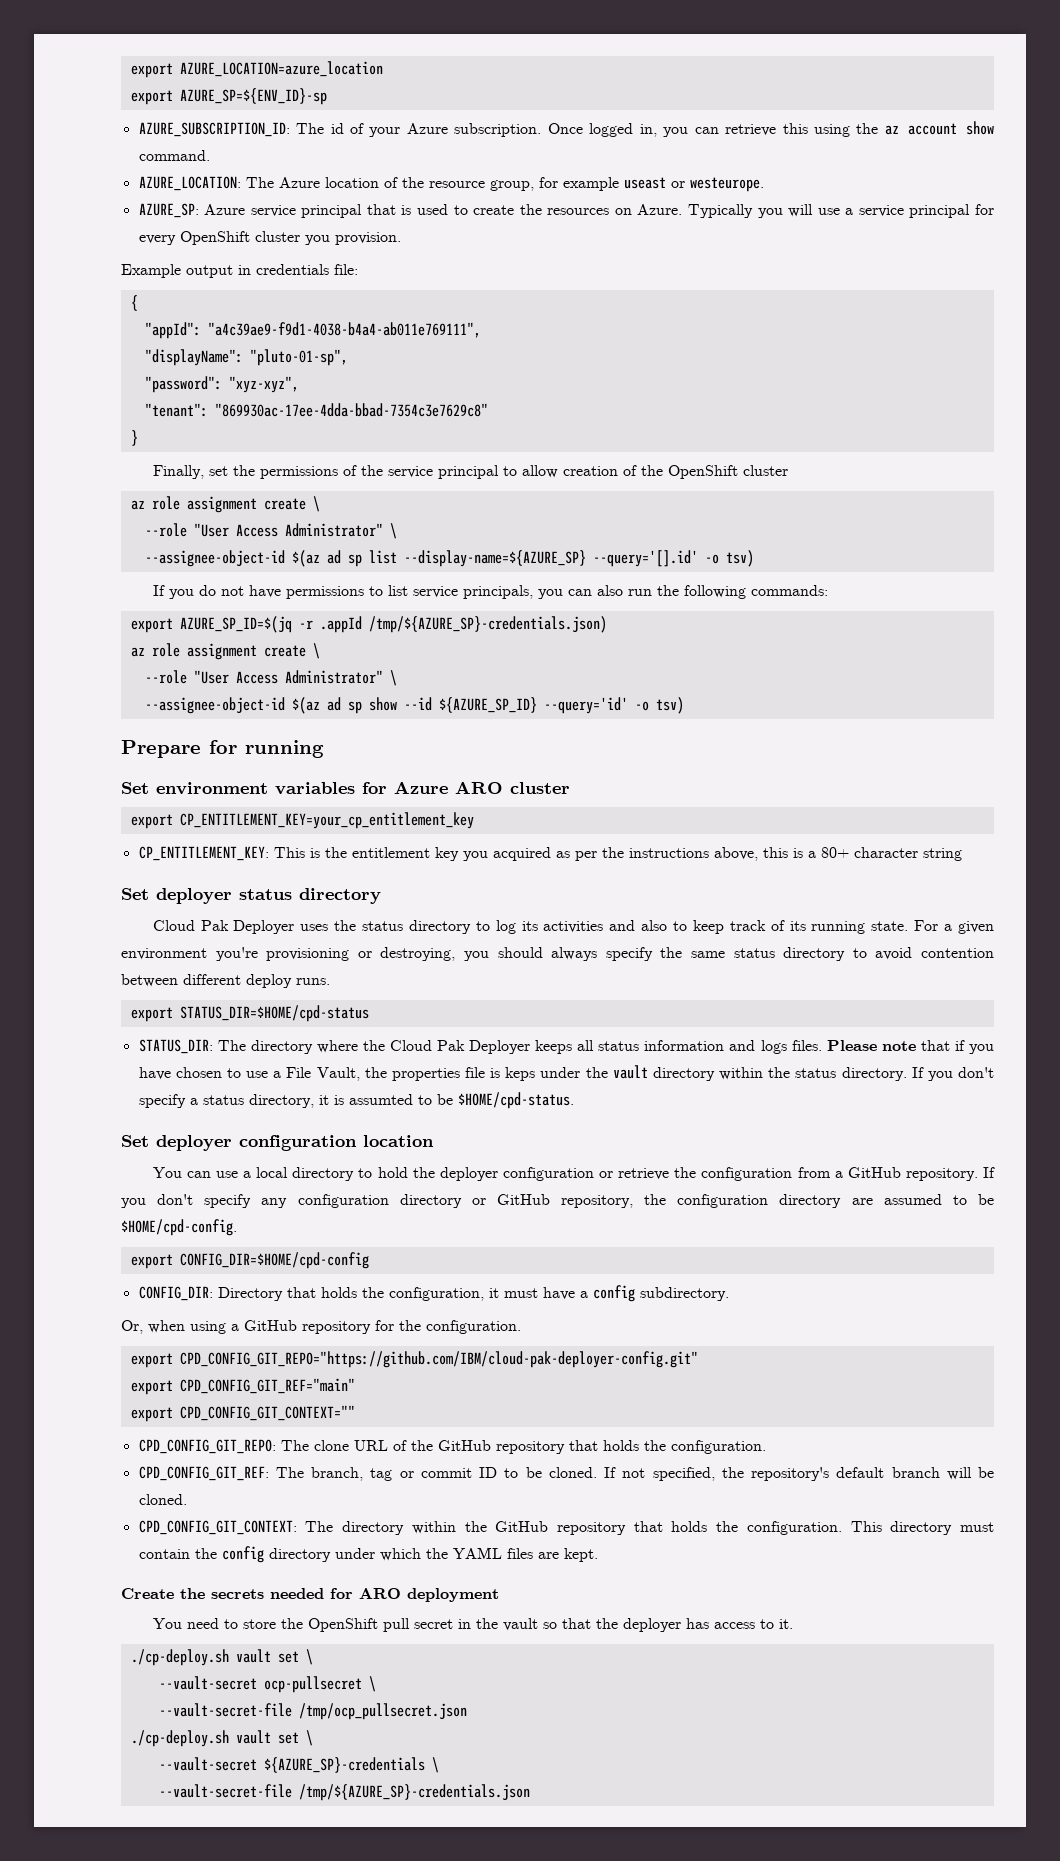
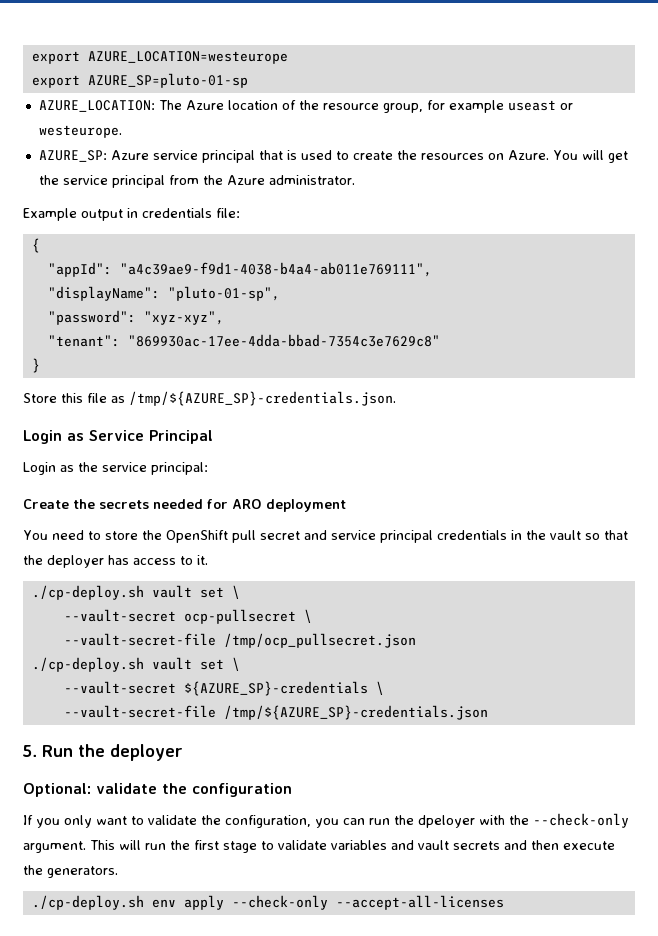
[130,61,383,78] [130,88,327,105] [138,121,995,137] [138,150,210,161] export AZURE_LOCATION=azure_location // export AZURE_SP=${ENV_ID}-sp // AZURE_SUBSCRIPTION_ID: The id of your Azure subscription. Once logged in, you can retrieve this using the az account show command. -> [31,51,288,64] [31,73,248,88] export AZURE_LOCATION=westeurope // export AZURE_SP=pluto-01-sp
[688,204,995,218] [138,231,401,245] Typically you will use a service principal for every OpenShift cluster you provision. -> [552,150,628,163] [38,175,355,188] You will get the service principal from the Azure administrator.
[152,465,788,479] [130,496,320,513] [144,523,397,539] [144,550,754,567] [152,585,828,599] [130,616,607,633] [130,643,320,660] [144,670,397,686] [144,697,684,714] [121,740,324,758] [121,781,570,795] [130,812,474,829] [138,846,962,861] [121,888,381,904] [152,920,995,934] [121,947,995,961] [121,974,330,988] [130,1005,369,1022] [138,1039,994,1054] [138,1065,994,1081] [138,1092,574,1109] [121,1135,434,1151] [152,1167,995,1181] [121,1194,994,1208] [121,1219,237,1236] [130,1252,369,1269] [138,1285,729,1302] [121,1320,521,1334] [130,1351,698,1368] [130,1378,355,1395] [130,1405,355,1422] [138,1439,766,1454] [138,1466,994,1481] [138,1494,187,1505] [138,1520,995,1535] [138,1546,598,1563] Finally, set the permissions of the service principal to allow creation of the OpenShift cluster // az role assignment create \ // --role "User Access Administrator" \ // --assignee-object-id $(az ad sp list --display-name=${AZURE_SP} --query='[].id' -o tsv) // If you do not have permissions to list service principals, you can also run the following commands: // export AZURE_SP_ID=$(jq -r .appId /tmp/${AZURE_SP}-credentials.json) // az role assignment create \ // --role "User Access Administrator" \ // --assignee-object-id $(az ad sp show --id ${AZURE_SP_ID} --query='id' -o tsv) // Prepare for running // Set environment variables for Azure ARO cluster // export CP_ENTITLEMENT_KEY=your_cp_entitlement_key // CP_ENTITLEMENT_KEY: This is the entitlement key you acquired as per the instructions above, this is a 80+ character string // Set deployer status directory // Cloud Pak Deployer uses the status directory to log its activities and also to keep track of its running state. For a given environment you're provisioning or destroying, you should always specify the same status directory to avoid contention between different deploy runs. // export STATUS_DIR=$HOME/cpd-status // STATUS_DIR: The directory where the Cloud Pak Deployer keeps all status information and logs files. Please note that if you have chosen to use a File Vault, the properties file is keps under the vault directory within the status directory. If you don't specify a status directory, it is assumted to be $HOME/cpd-status. // Set deployer configuration location // You can use a local directory to hold the deployer configuration or retrieve the configuration from a GitHub repository. If you don't specify any configuration directory or GitHub repository, the configuration directory are assumed to be $HOME/cpd-config. // export CONFIG_DIR=$HOME/cpd-config // CONFIG_DIR: Directory that holds the configuration, it must have a config subdirectory. // Or, when using a GitHub repository for the configuration. // export CPD_CONFIG_GIT_REPO="https://github.com/IBM/cloud-pak-deployer-config.git" // export CPD_CONFIG_GIT_REF="main" // export CPD_CONFIG_GIT_CONTEXT="" // CPD_CONFIG_GIT_REPO: The clone URL of the GitHub repository that holds the configuration. // CPD_CONFIG_GIT_REF: The branch, tag or commit ID to be cloned. If not specified, the repository's default branch will be cloned. // CPD_CONFIG_GIT_CONTEXT: The directory within the GitHub repository that holds the configuration. This directory must contain the config directory under which the YAML files are kept. -> [23,391,396,406] [23,430,213,444] [23,462,208,475] Store this file as /tmp/${AZURE_SP}-credentials.json. // Login as Service Principal // Login as the service principal:
(453, 1624) none -> [303,530,507,543] and service principal credentials
(530, 1792) none -> [23,744,183,761] [23,783,292,797] [23,813,629,828] [23,840,615,853] [23,865,118,878] [31,895,504,910] // 5. Run the deployer // Optional: validate the configuration // If you only want to validate the configuration, you can run the dpeloyer with the --check-only argument. This will run the first stage to validate variables and vault secrets and then execute the generators. // ./cp-deploy.sh env apply --check-only --accept-all-licenses

